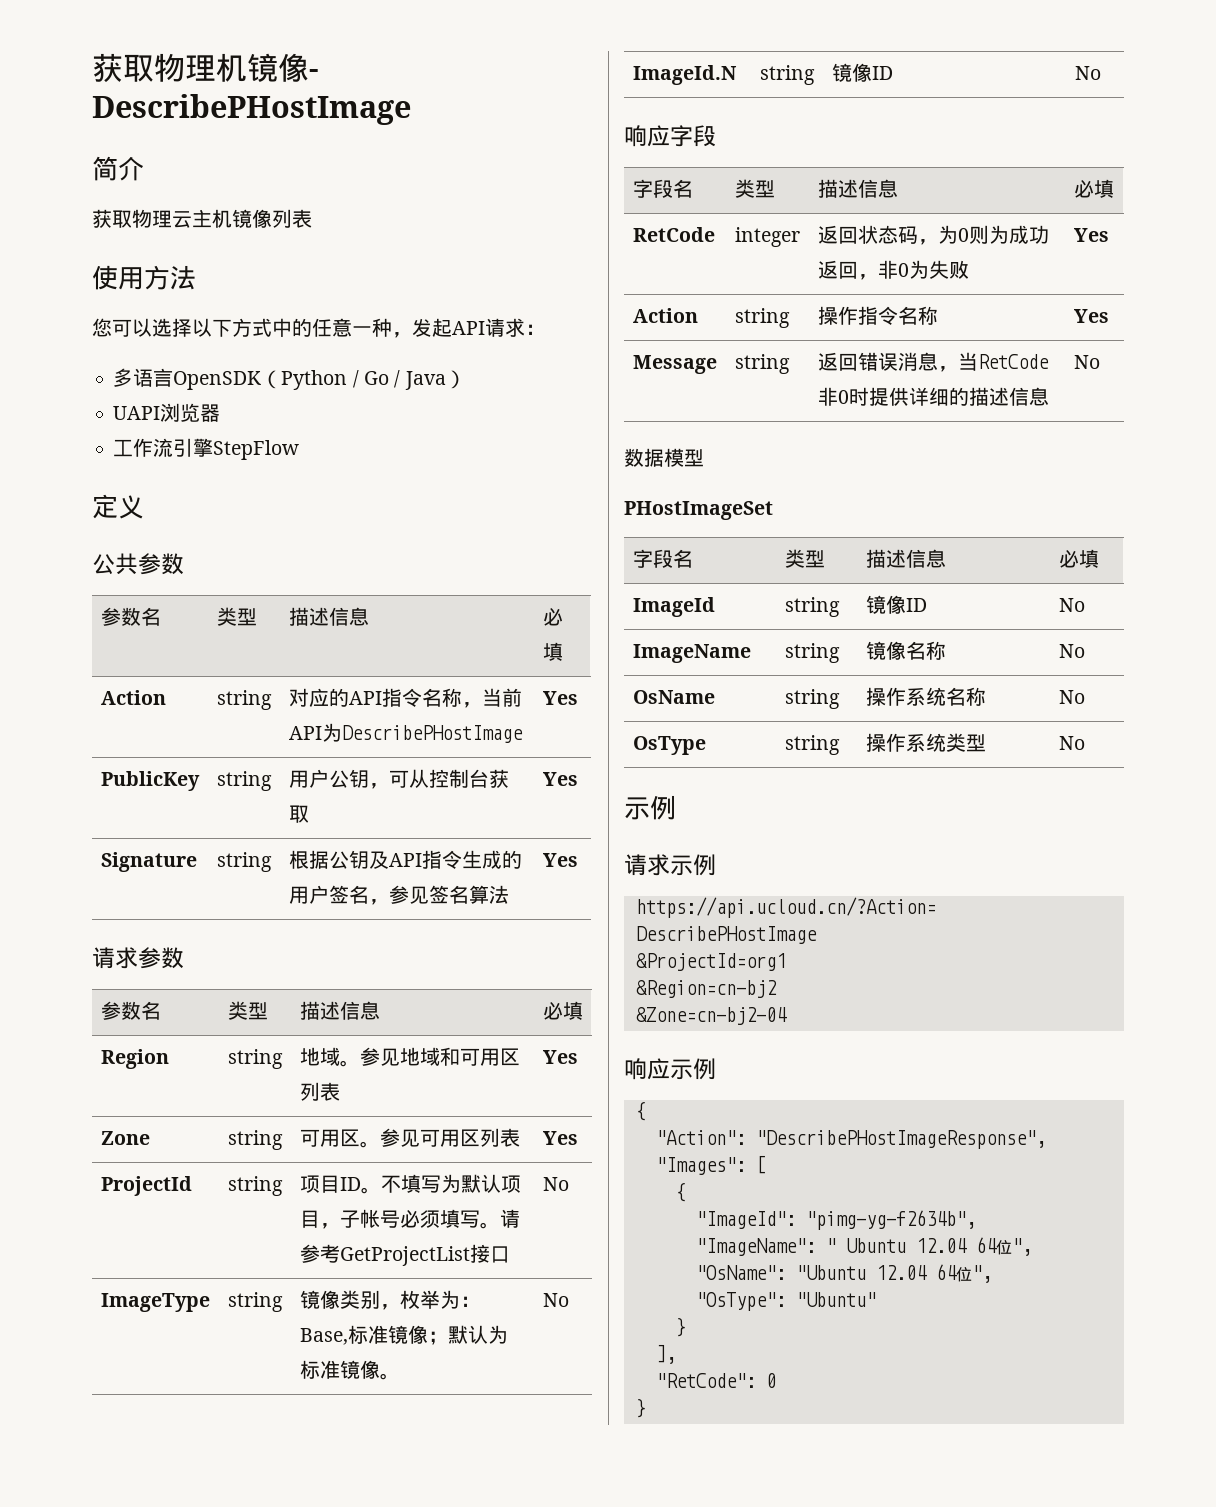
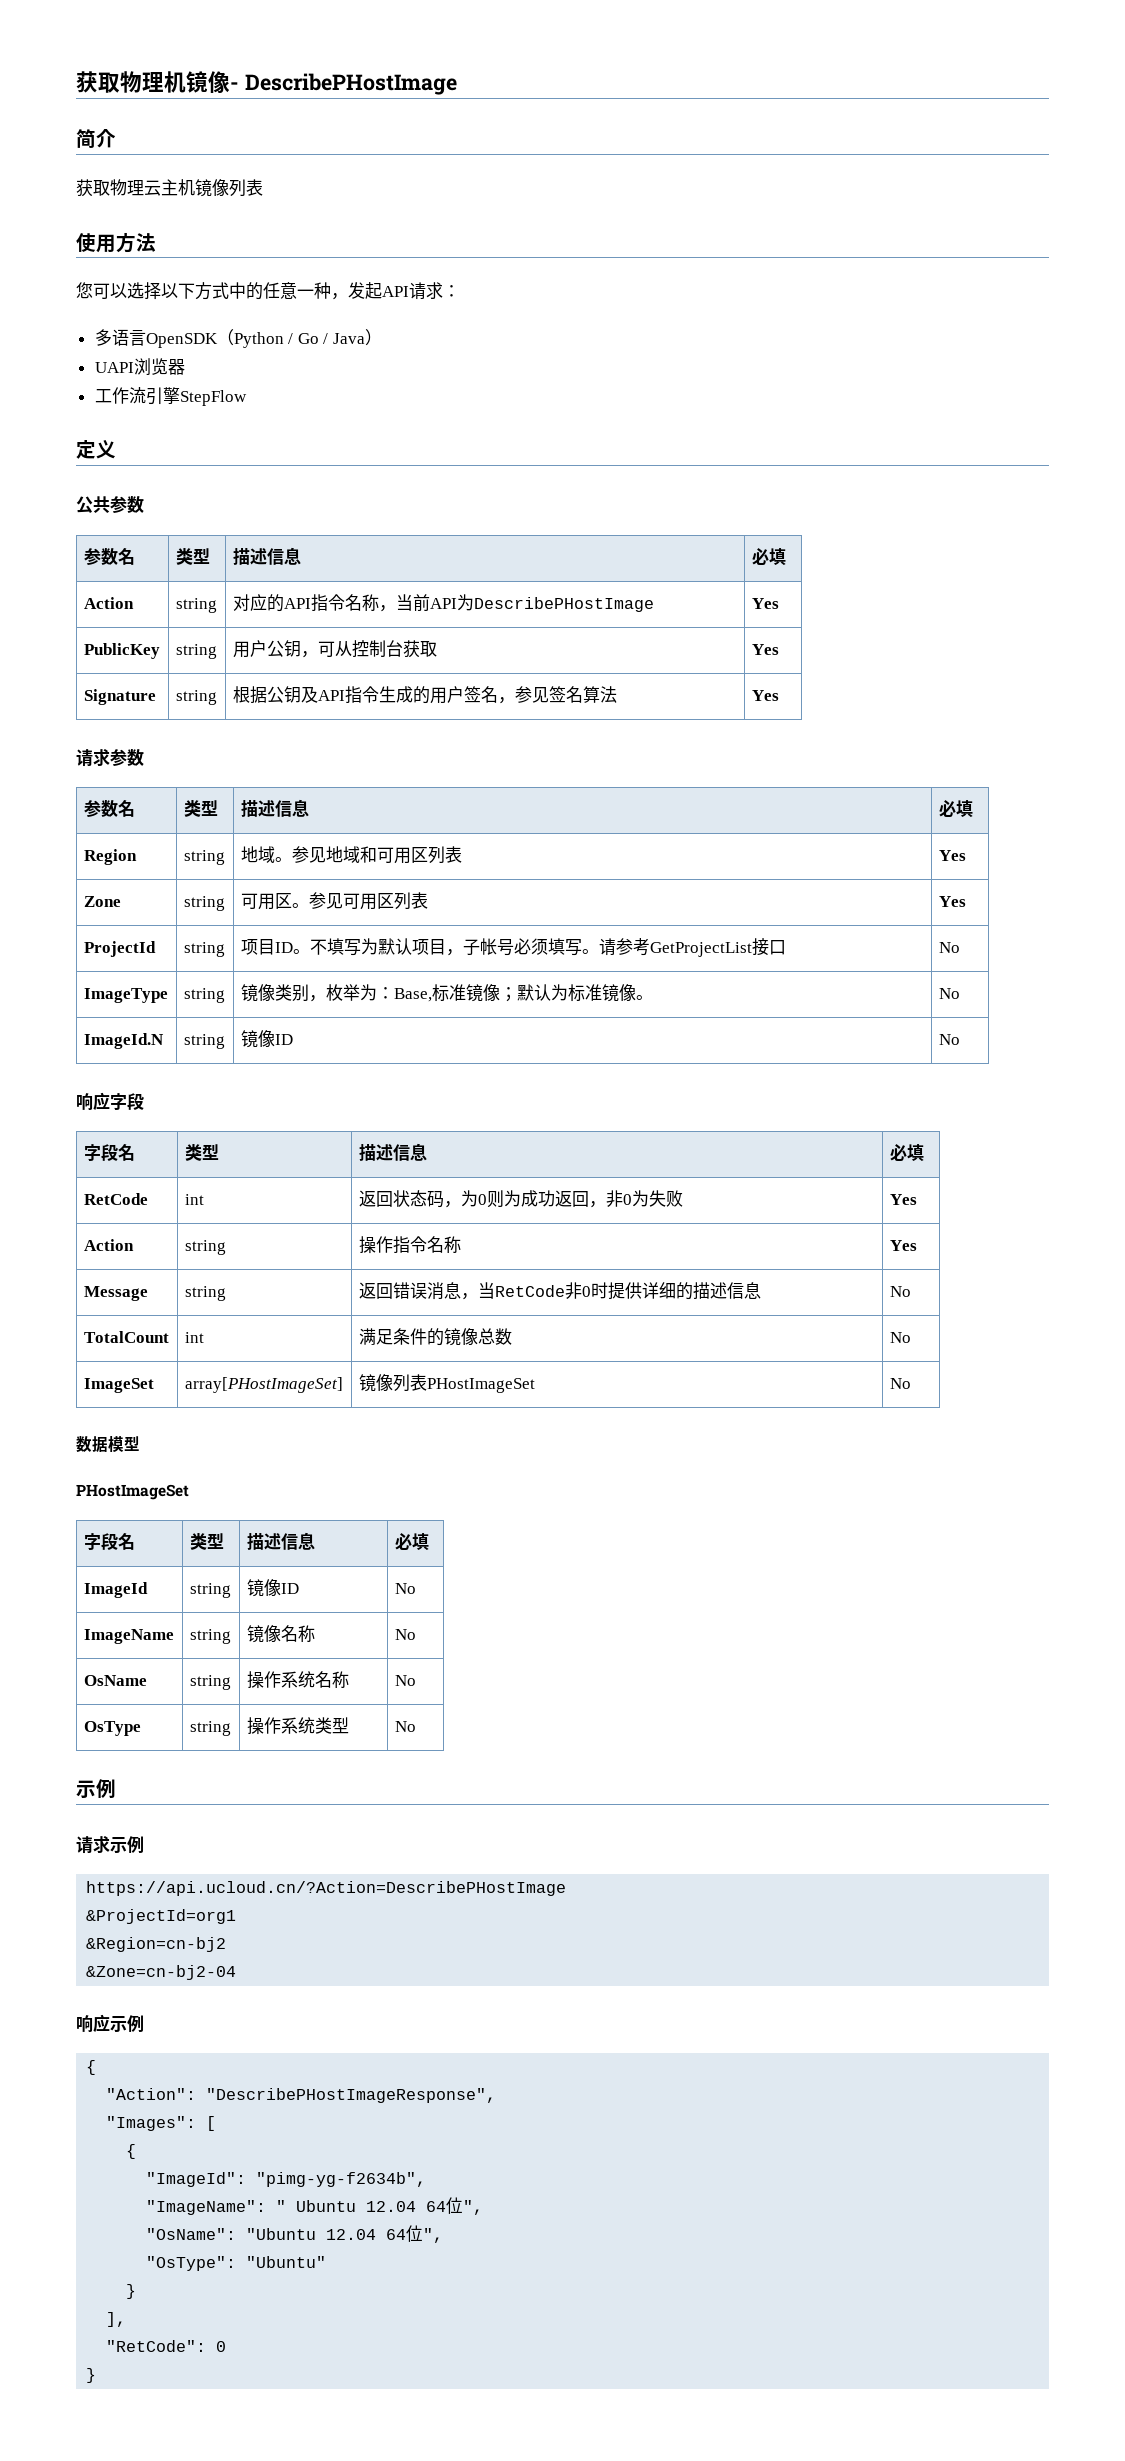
[734,227,800,247] integer -> [184,1194,204,1205] int
(1100, 362) none -> [83,1331,169,1343] [184,1332,204,1343] [358,1328,512,1346] [889,1332,911,1343] [83,1378,154,1393] [184,1377,343,1393] [358,1374,535,1393] [889,1378,911,1389] // TotalCount | int | 满足条件的镜像总数 | No // ImageSet | array[PHostImageSet] | 镜像列表PHostImageSet | No

